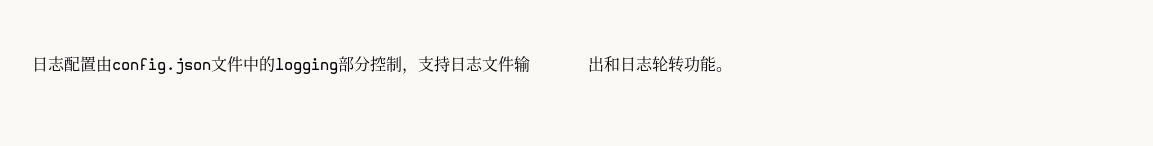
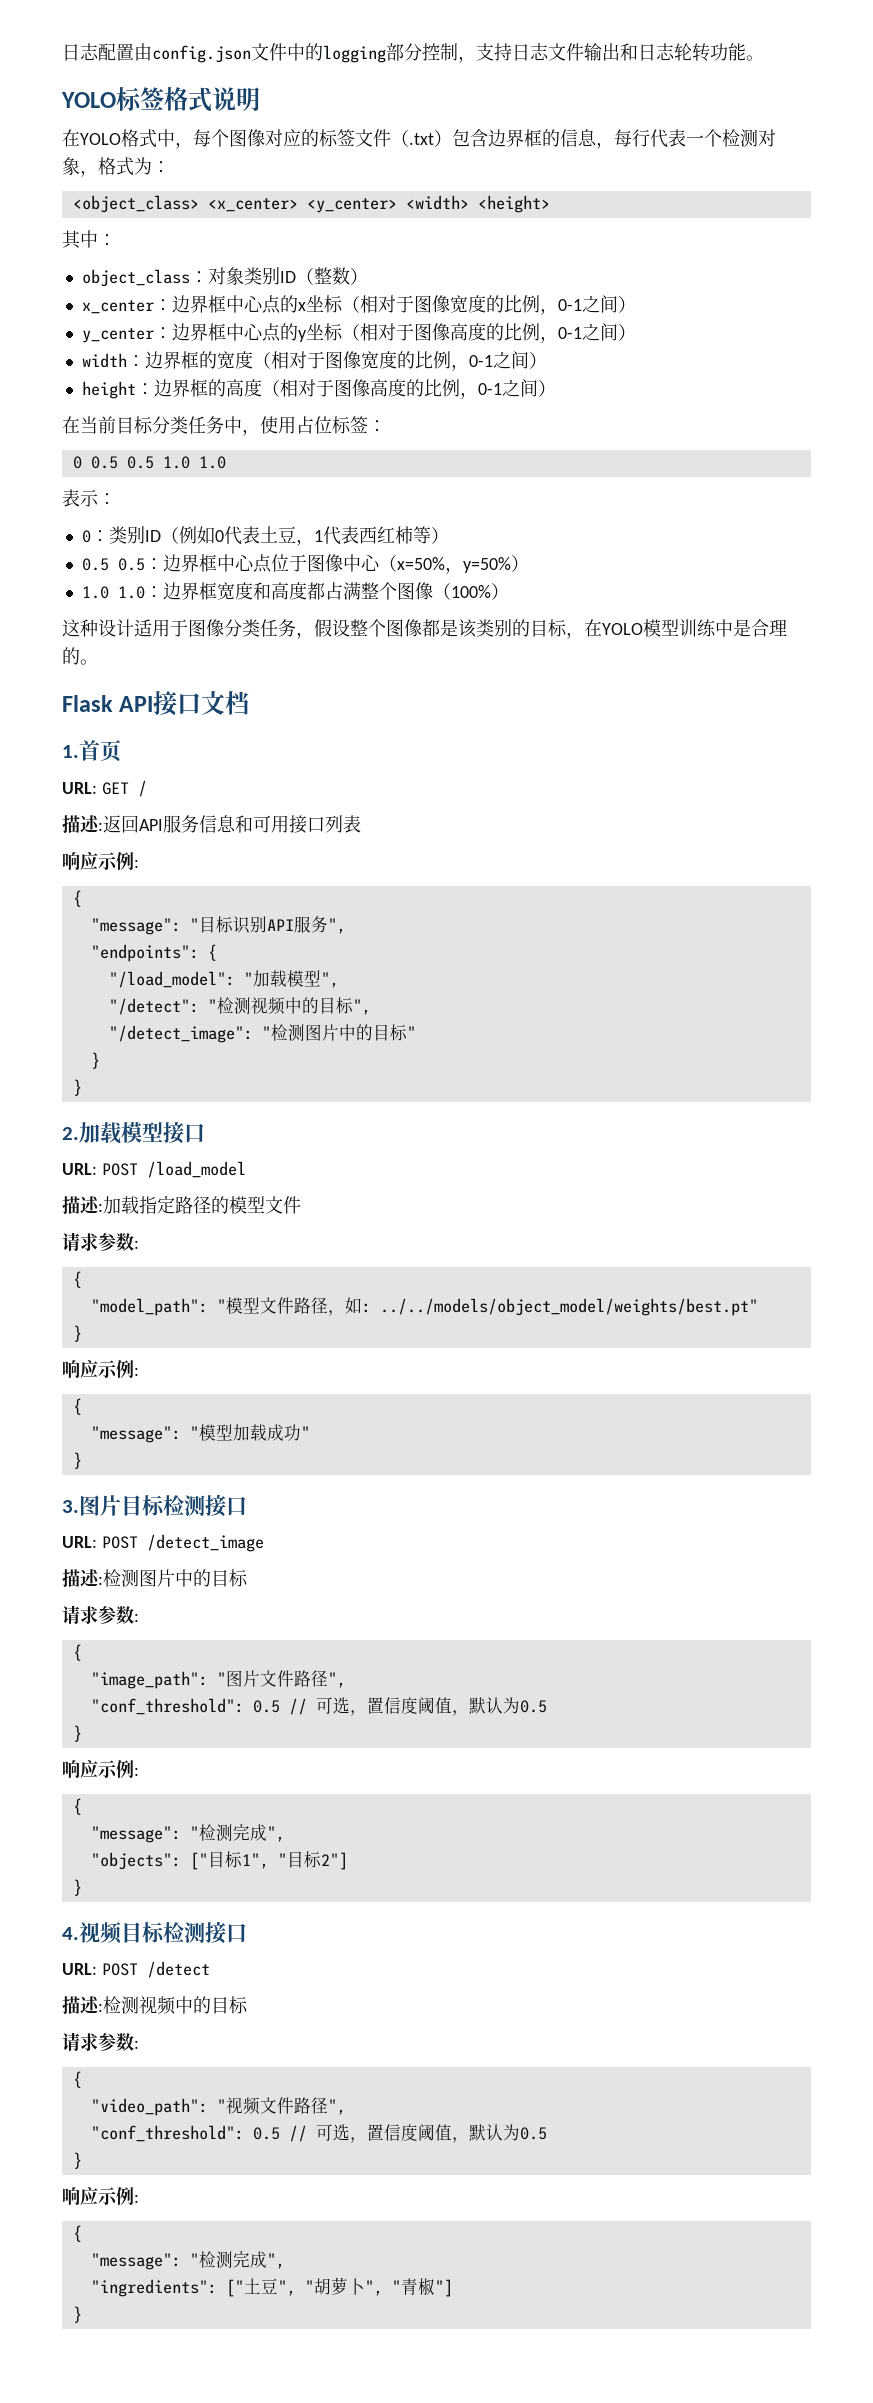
(732, 69) none -> [61,87,260,112] [62,129,776,149] [62,157,170,177] [72,195,550,213] [62,230,116,249] [81,267,368,287] [81,295,636,315] [81,323,636,343] [81,351,547,371] [81,379,556,399] [62,416,386,436] [72,456,226,469] [62,489,116,507] [81,526,449,546] [81,554,529,574] [81,582,509,600] [62,619,787,639] [62,647,98,665] [62,691,250,716] [62,740,121,762] [62,780,147,797] [62,815,361,834] [62,852,139,871] [72,890,82,907] [90,916,346,935] [90,944,217,962] [108,970,339,988] [108,997,371,1015] [108,1024,416,1043] [90,1052,100,1069] [72,1079,82,1096] [62,1121,205,1144] [62,1161,246,1178] [62,1195,301,1214] [62,1232,139,1252] [72,1271,82,1288] [90,1297,758,1316] [72,1325,82,1342] [62,1360,139,1379] [72,1398,82,1415] [90,1424,310,1443] [72,1452,82,1469] [62,1494,247,1517] [62,1534,264,1552] [62,1569,248,1587] [62,1605,139,1625] [72,1644,82,1661] [90,1670,346,1689] [90,1697,547,1716] [72,1725,82,1742] [62,1760,139,1779] [72,1798,82,1815] [90,1824,285,1843] [90,1851,348,1870] [72,1879,82,1896] [62,1921,247,1944] [62,1961,210,1978] [62,1996,248,2015] [62,2032,139,2052] [72,2071,82,2088] [90,2097,346,2116] [90,2124,547,2143] [72,2152,82,2169] [62,2187,139,2206] [72,2225,82,2242] [90,2251,285,2270] [90,2277,453,2297] [72,2306,82,2323] // YOLO标签格式说明 // 在YOLO格式中，每个图像对应的标签文件（.txt）包含边界框的信息，每行代表一个检测对象，格式为： // <object_class> <x_center> <y_center> <width> <height> // 其中： // object_class：对象类别ID（整数） // x_center：边界框中心点的x坐标（相对于图像宽度的比例，0-1之间） // y_center：边界框中心点的y坐标（相对于图像高度的比例，0-1之间） // width：边界框的宽度（相对于图像宽度的比例，0-1之间） // height：边界框的高度（相对于图像高度的比例，0-1之间） // 在当前目标分类任务中，使用占位标签： // 0 0.5 0.5 1.0 1.0 // 表示： // 0：类别ID（例如0代表土豆，1代表西红柿等） // 0.5 0.5：边界框中心点位于图像中心（x=50%，y=50%） // 1.0 1.0：边界框宽度和高度都占满整个图像（100%） // 这种设计适用于图像分类任务，假设整个图像都是该类别的目标，在YOLO模型训练中是合理的。 // Flask API接口文档 // 1.首页 // URL: GET / // 描述:返回API服务信息和可用接口列表 // 响应示例: // { // "message": "目标识别API服务", // "endpoints": { // "/load_model": "加载模型", // "/detect": "检测视频中的目标", // "/detect_image": "检测图片中的目标" // } // } // 2.加载模型接口 // URL: POST /load_model // 描述:加载指定路径的模型文件 // 请求参数: // { // "model_path": "模型文件路径，如: ../../models/object_model/weights/best.pt" // } // 响应示例: // { // "message": "模型加载成功" // } // 3.图片目标检测接口 // URL: POST /detect_image // 描述:检测图片中的目标 // 请求参数: // { // "image_path": "图片文件路径", // "conf_threshold": 0.5 // 可选，置信度阈值，默认为0.5 // } // 响应示例: // { // "message": "检测完成", // "objects": ["目标1", "目标2"] // } // 4.视频目标检测接口 // URL: POST /detect // 描述:检测视频中的目标 // 请求参数: // { // "video_path": "视频文件路径", // "conf_threshold": 0.5 // 可选，置信度阈值，默认为0.5 // } // 响应示例: // { // "message": "检测完成", // "ingredients": ["土豆", "胡萝卜", "青椒"] // }

